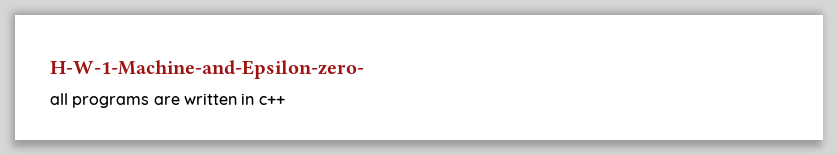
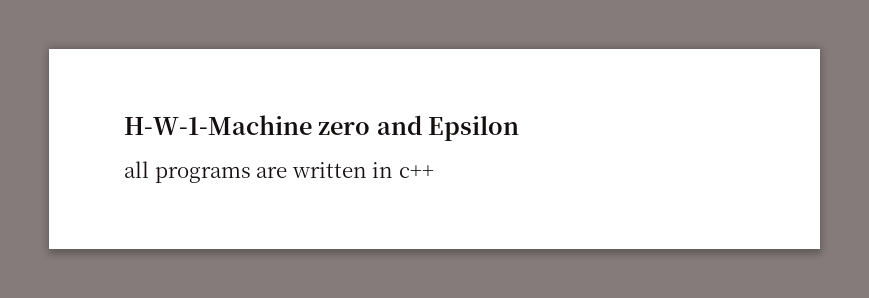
[50,60,364,79] H-W-1-Machine-and-Epsilon-zero- -> [124,115,520,141] H-W-1-Machine zero and Epsilon

